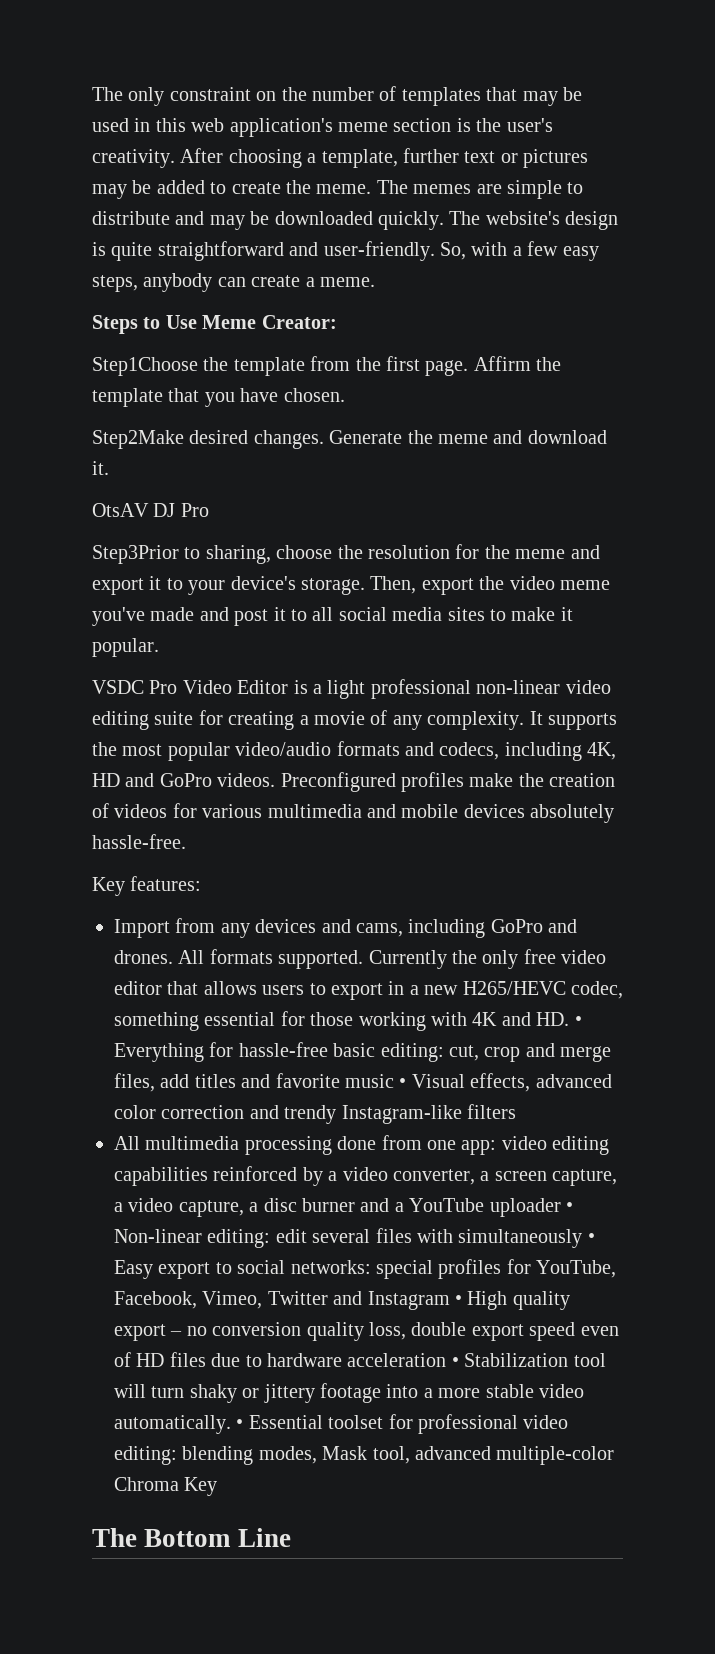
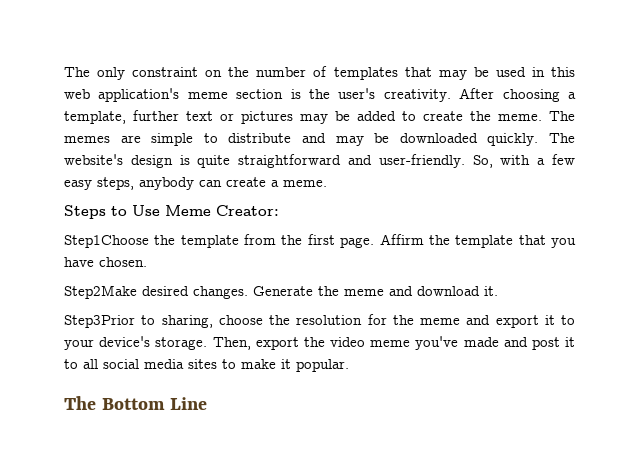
[92,503,209,517] // OtsAV DJ Pro -> (498, 291) none
[92,679,611,699] [92,710,617,730] [92,741,617,761] [92,772,616,792] [92,803,615,823] [92,834,186,849] [92,876,202,896] [114,918,578,938] [114,949,607,969] [114,981,623,1000] [114,1011,582,1031] [114,1042,612,1062] [114,1073,612,1092] [114,1104,516,1124] [114,1135,610,1155] [114,1166,618,1186] [114,1198,573,1217] [114,1228,595,1248] [114,1259,617,1279] [114,1291,570,1310] [114,1322,619,1341] [114,1352,606,1367] [114,1383,584,1403] [114,1414,569,1434] [114,1446,615,1465] [114,1477,218,1496] // VSDC Pro Video Editor is a light professional non-linear video editing suite for creating a movie of any complexity. It supports the most popular video/audio formats and codecs, including 4K, HD and GoPro videos. Preconfigured profiles make the creation of videos for various multimedia and mobile devices absolutely hassle-free. // Key features: // Import from any devices and cams, including GoPro and drones. All formats supported. Сurrently the only free video editor that allows users to export in a new H265/HEVC codec, something essential for those working with 4K and HD. • Everything for hassle-free basic editing: cut, crop and merge files, add titles and favorite music • Visual effects, advanced color correction and trendy Instagram-like filters // All multimedia processing done from one app: video editing capabilities reinforced by a video converter, a screen capture, a video capture, a disc burner and a YouTube uploader • Non-linear editing: edit several files with simultaneously • Easy export to social networks: special profiles for YouTube, Facebook, Vimeo, Twitter and Instagram • High quality export – no conversion quality loss, double export speed even of HD files due to hardware acceleration • Stabilization tool will turn shaky or jittery footage into a more stable video automatically. • Essential toolset for professional video editing: blending modes, Mask tool, advanced multiple-color Chroma Key -> (349, 365) none

